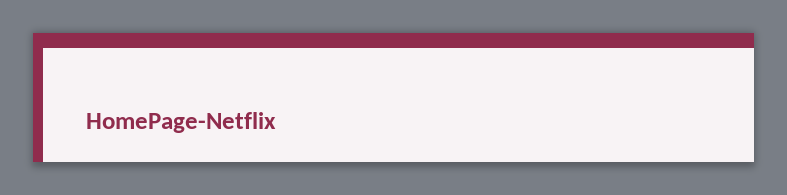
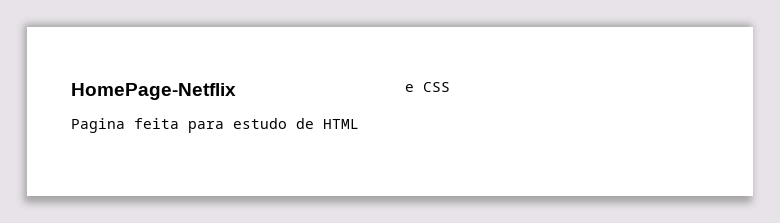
(276, 122) none -> [71,118,359,133] [405,82,450,92] // Pagina feita para estudo de HTML e CSS

